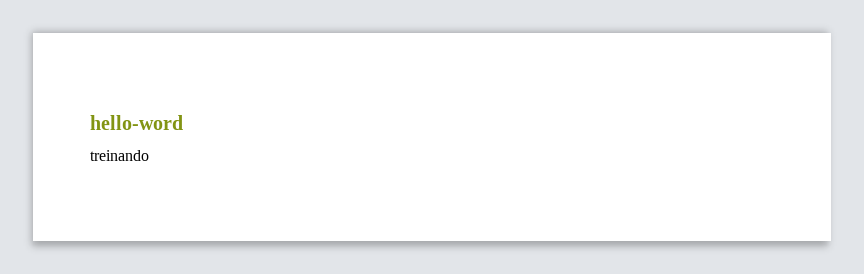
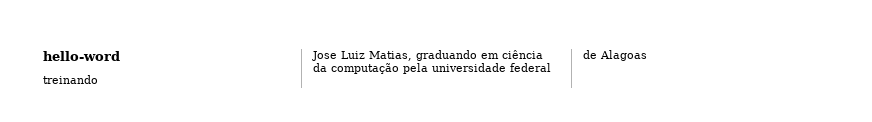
(149, 155) none -> [312,50,543,61] [313,63,551,74] [583,50,647,61] // Jose Luiz Matias, graduando em ciência da computação pela universidade federal de Alagoas

